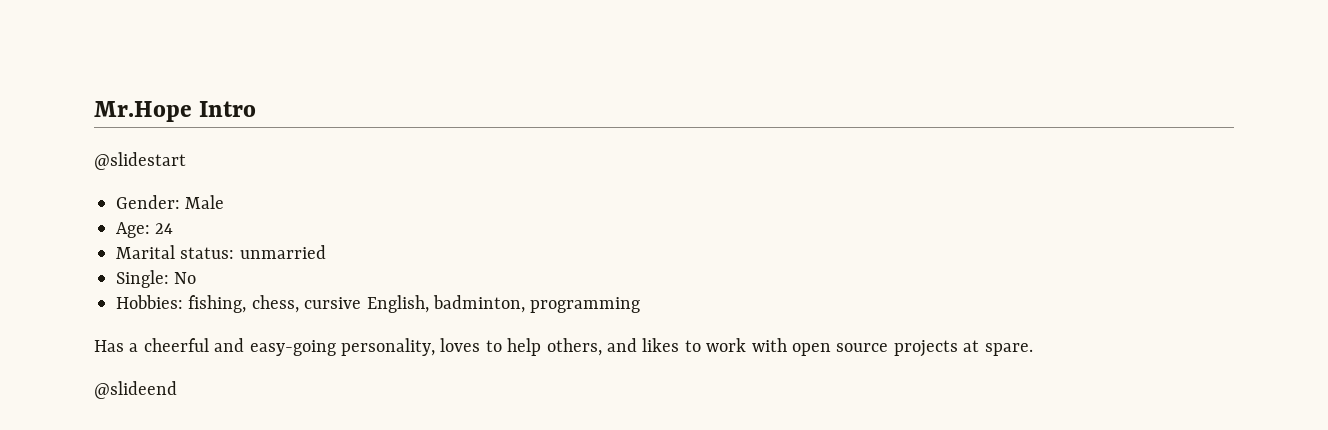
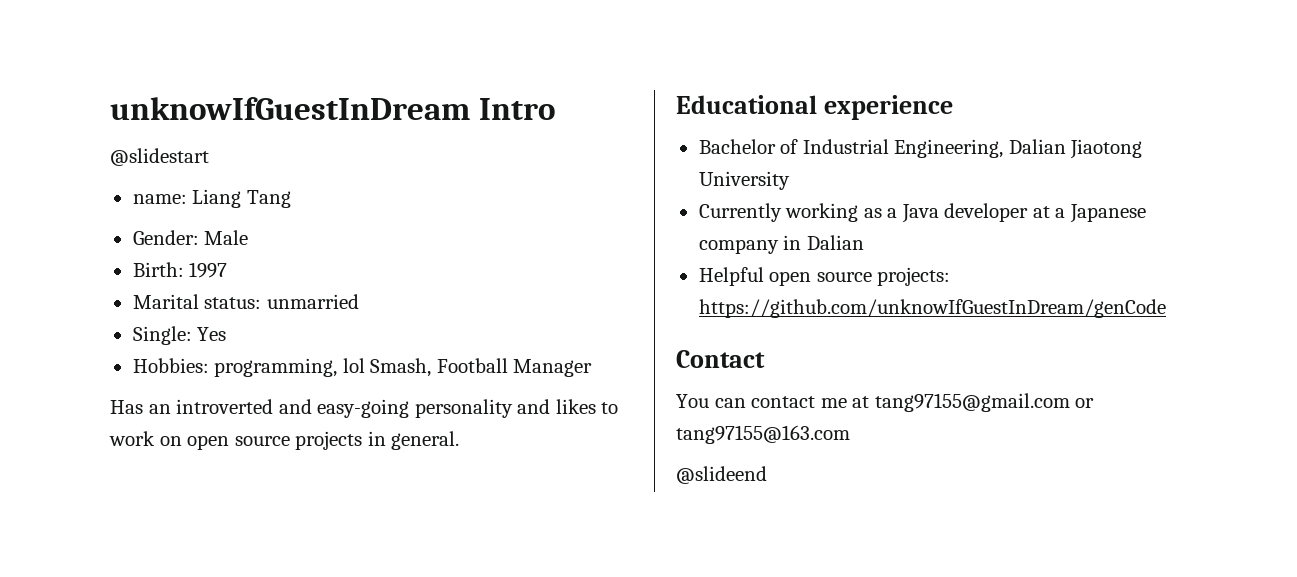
[94,101,192,122] Mr.Hope -> [110,97,470,120] unknowIfGuestInDream
(186, 161) none -> [132,189,291,208] // name: Liang Tang
[116,222,174,238] Age: 24 -> [132,262,228,278] Birth: 1997
[174,272,197,284] No -> [197,327,227,341] Yes
[188,295,641,313] [94,338,602,356] fishing, chess, cursive English, badminton, programming // Has a cheerful and easy-going personality, loves to help others, -> [214,358,593,377] [110,399,513,418] programming, lol Smash, Football Manager // Has an introverted and easy-going personality
[751,338,787,352] with -> [159,436,182,446] on
[963,340,1033,356] at spare. -> [367,431,460,450] [676,95,953,120] [698,139,1143,159] [698,171,790,190] [698,203,1146,223] [698,235,864,254] [698,267,951,286] [698,299,1166,318] [676,350,765,368] [676,393,1095,412] [676,425,850,444] in general. // Educational experience // Bachelor of Industrial Engineering, Dalian Jiaotong University // Currently working as a Java developer at a Japanese company in Dalian // Helpful open source projects: https://github.com/unknowIfGuestInDream/genCode // Contact // You can contact me at tang97155@gmail.com or tang97155@163.com

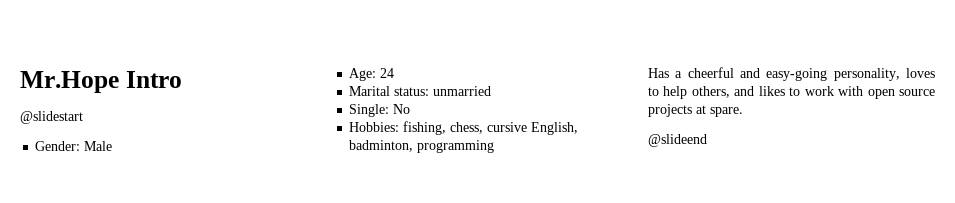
[110,97,470,120] unknowIfGuestInDream -> [20,71,119,93] Mr.Hope
[132,189,291,208] // name: Liang Tang -> (83, 117) none
[132,262,228,278] Birth: 1997 -> [349,68,395,81] Age: 24
[197,327,227,341] Yes -> [393,104,411,114] No
[214,358,593,377] [110,399,513,418] programming, lol Smash, Football Manager // Has an introverted and easy-going personality -> [403,121,579,135] [349,140,495,153] [648,67,935,81] [648,86,730,99] fishing, chess, cursive English, badminton, programming // Has a cheerful and easy-going personality, loves to help others,
[159,436,182,446] on -> [838,86,864,96] with
[367,431,460,450] [676,95,953,120] [698,139,1143,159] [698,171,790,190] [698,203,1146,223] [698,235,864,254] [698,267,951,286] [698,299,1166,318] [676,350,765,368] [676,393,1095,412] [676,425,850,444] in general. // Educational experience // Bachelor of Industrial Engineering, Dalian Jiaotong University // Currently working as a Java developer at a Japanese company in Dalian // Helpful open source projects: https://github.com/unknowIfGuestInDream/genCode // Contact // You can contact me at tang97155@gmail.com or tang97155@163.com -> [696,105,743,117] at spare.

